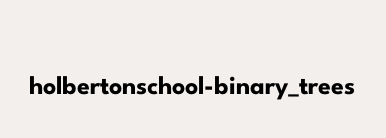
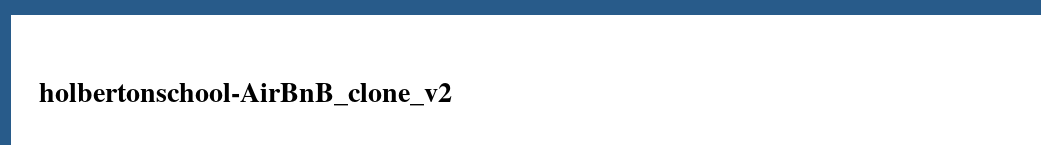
[29,76,355,100] holbertonschool-binary_trees -> [39,83,452,106] holbertonschool-AirBnB_clone_v2

